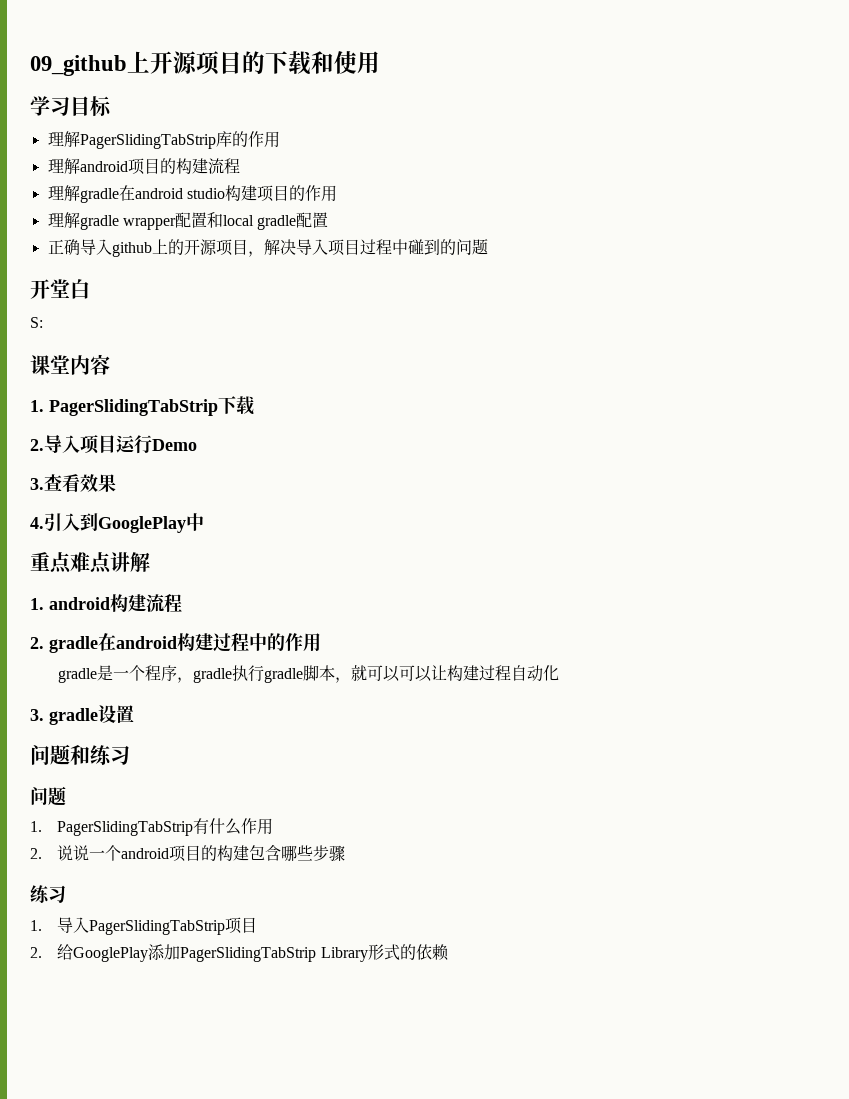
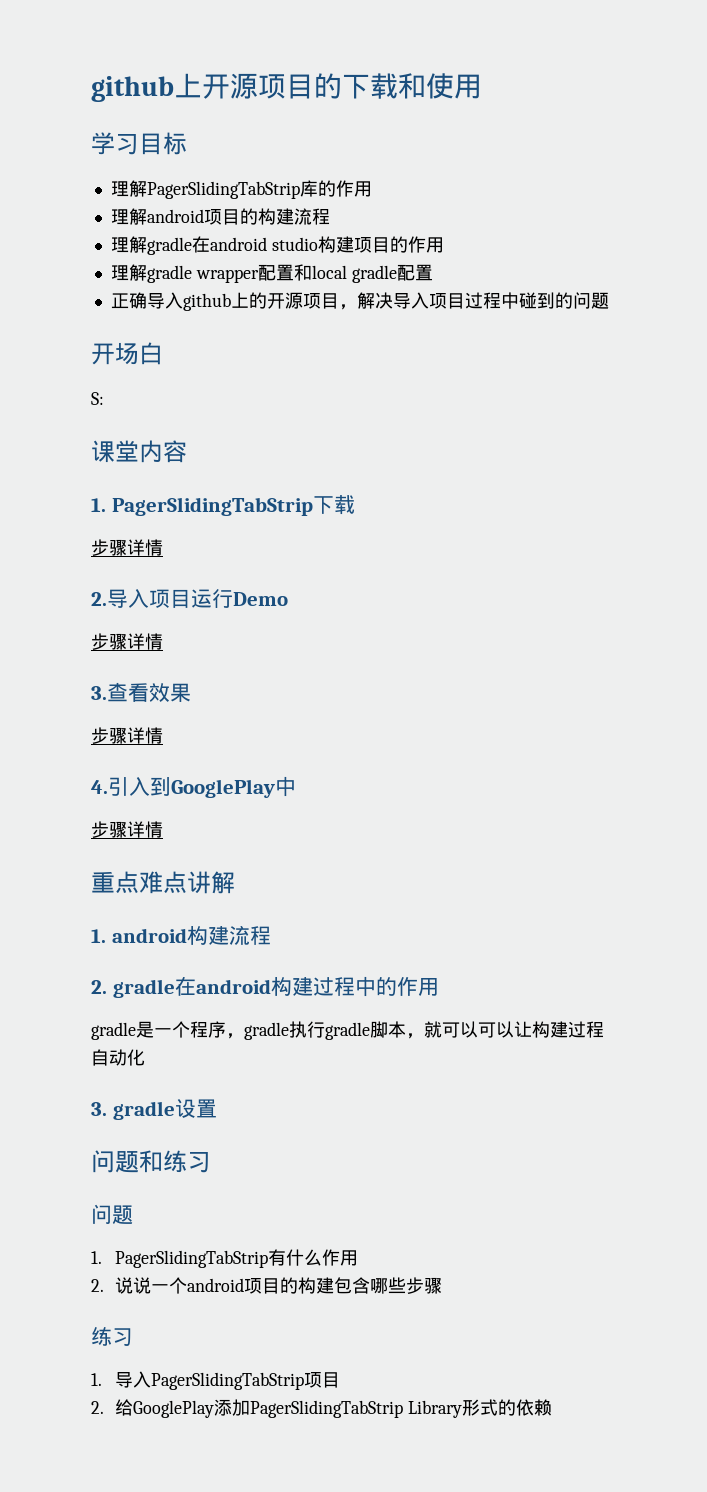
[30,55,127,76] 09_github -> [91,76,174,102] github
[50,279,70,298] 堂 -> [115,342,139,365] 场
(255, 405) none -> [91,539,163,556] // 步骤详情
(197, 445) none -> [91,633,163,650] // 步骤详情
(116, 483) none -> [91,727,163,744] // 步骤详情
(204, 522) none -> [91,821,163,838] // 步骤详情

